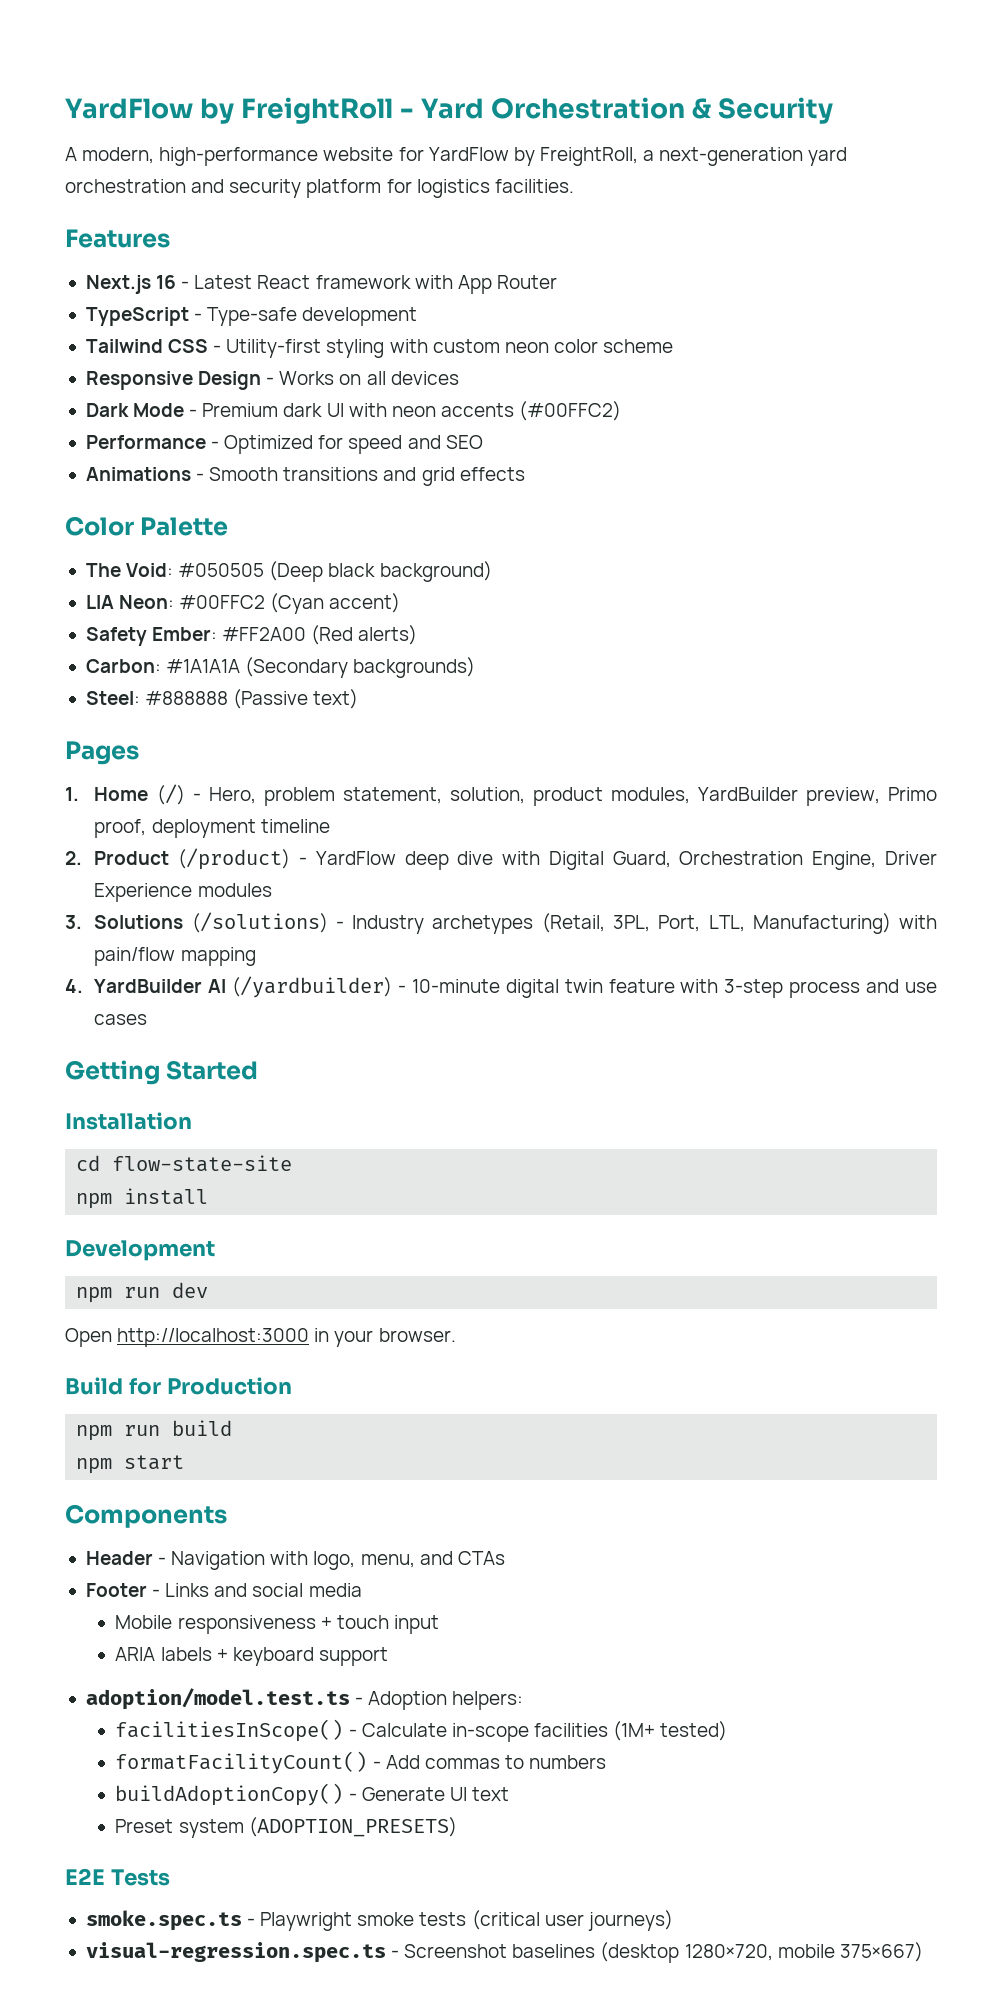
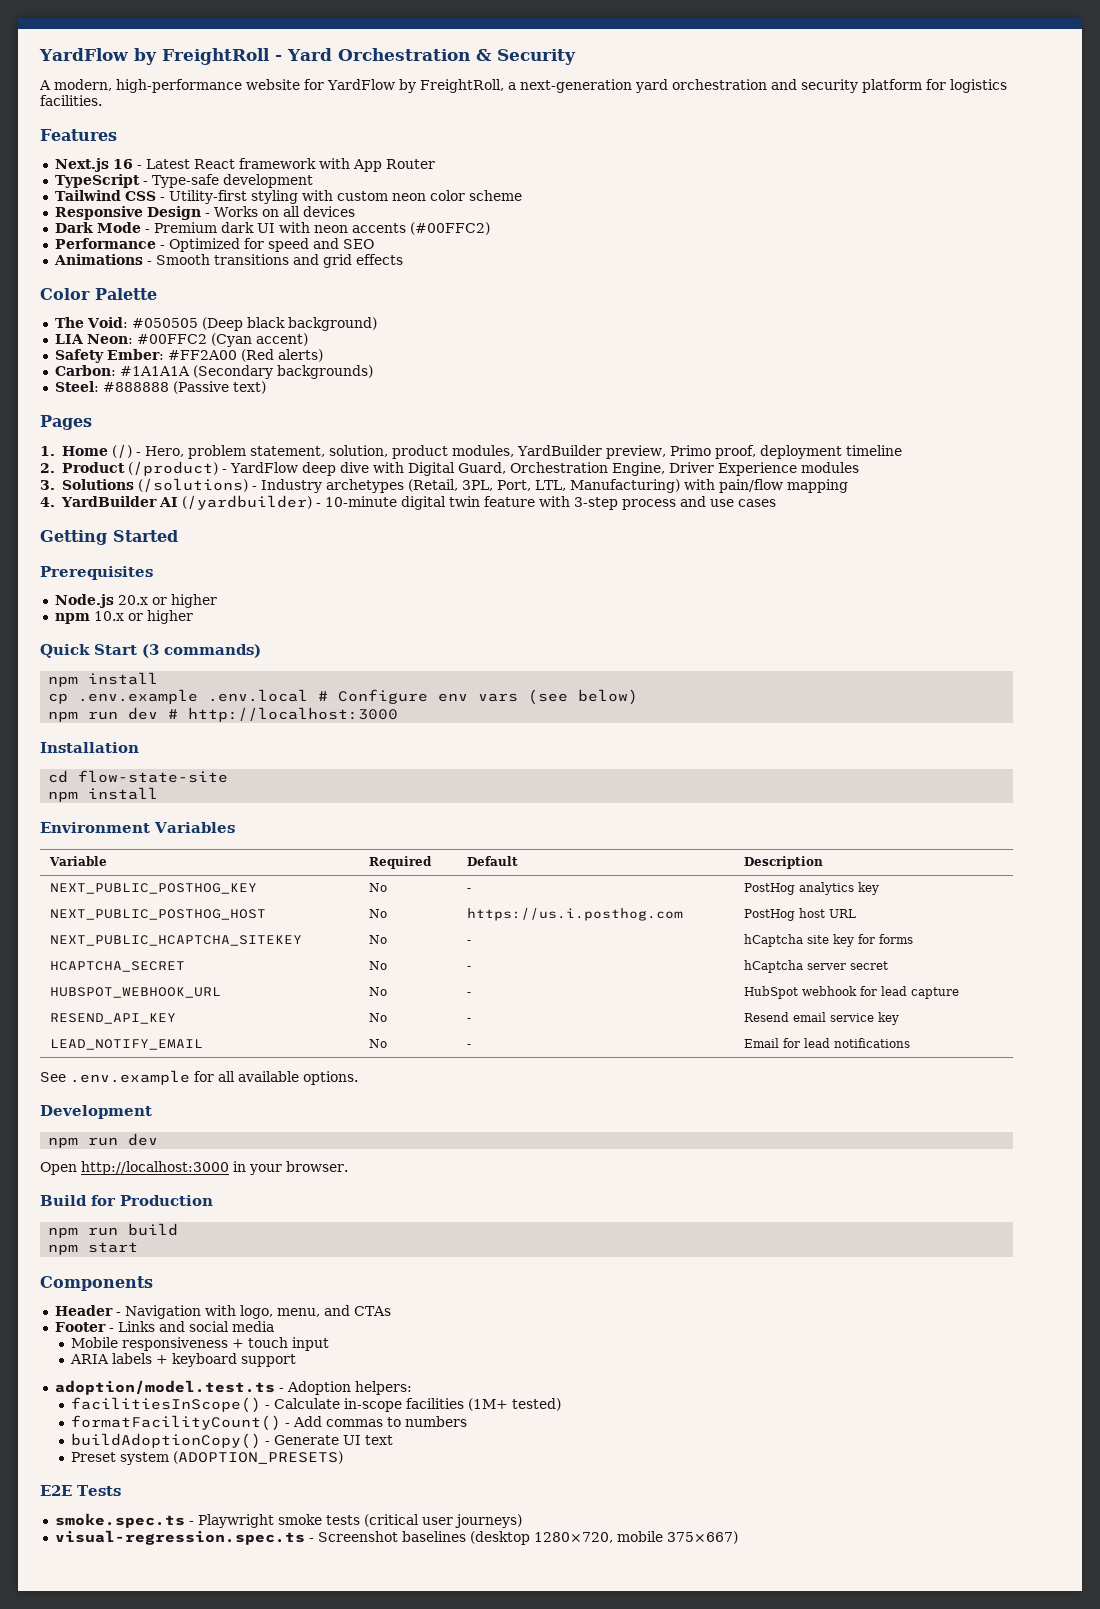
(259, 1070) none -> [40,566,153,580] [54,594,217,608] [54,610,193,624] [40,644,261,658] [48,672,159,687] [48,689,639,705] [48,707,399,722] // Prerequisites // Node.js 20.x or higher // npm 10.x or higher // Quick Start (3 commands) // npm install // cp .env.example .env.local # Configure env vars (see below) // npm run dev # http://localhost:3000
(209, 1196) none -> [40,822,235,833] [49,856,108,866] [369,856,433,869] [467,856,519,866] [744,856,824,869] [50,883,258,894] [369,883,388,892] [467,888,472,892] [744,882,880,895] [50,909,267,920] [369,909,388,918] [467,908,684,921] [744,908,857,921] [50,935,303,946] [369,935,388,944] [467,940,472,944] [744,934,914,947] [50,961,186,972] [369,961,388,970] [467,966,472,970] [744,960,889,973] [50,987,222,998] [369,987,388,996] [467,992,472,996] [744,986,960,999] [50,1013,177,1024] [369,1013,388,1022] [467,1018,472,1022] [744,1012,900,1025] [50,1039,204,1050] [369,1039,388,1048] [467,1044,472,1048] [744,1038,911,1048] [40,1070,358,1085] // Environment Variables // Variable | Required | Default | Description // NEXT_PUBLIC_POSTHOG_KEY | No | - | PostHog analytics key // NEXT_PUBLIC_POSTHOG_HOST | No | https://us.i.posthog.com | PostHog host URL // NEXT_PUBLIC_HCAPTCHA_SITEKEY | No | - | hCaptcha site key for forms // HCAPTCHA_SECRET | No | - | hCaptcha server secret // HUBSPOT_WEBHOOK_URL | No | - | HubSpot webhook for lead capture // RESEND_API_KEY | No | - | Resend email service key // LEAD_NOTIFY_EMAIL | No | - | Email for lead notifications // See .env.example for all available options.

